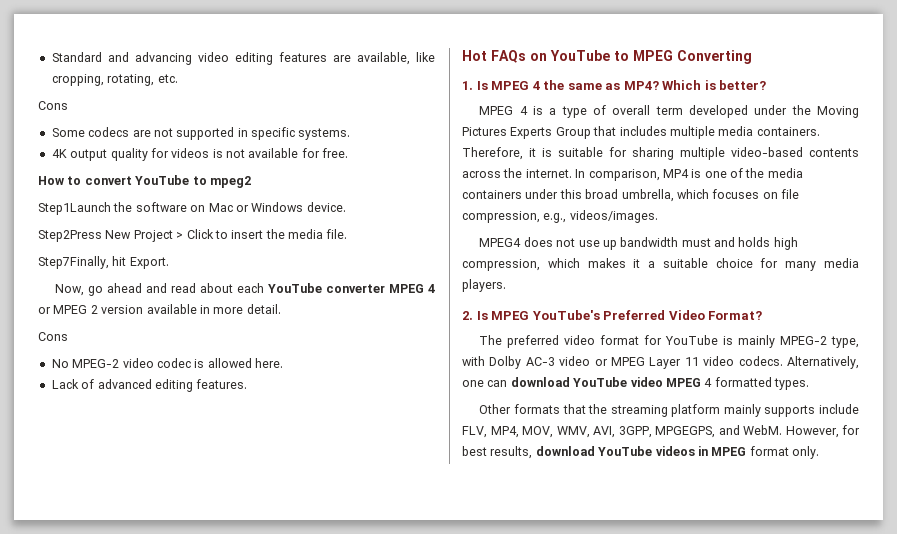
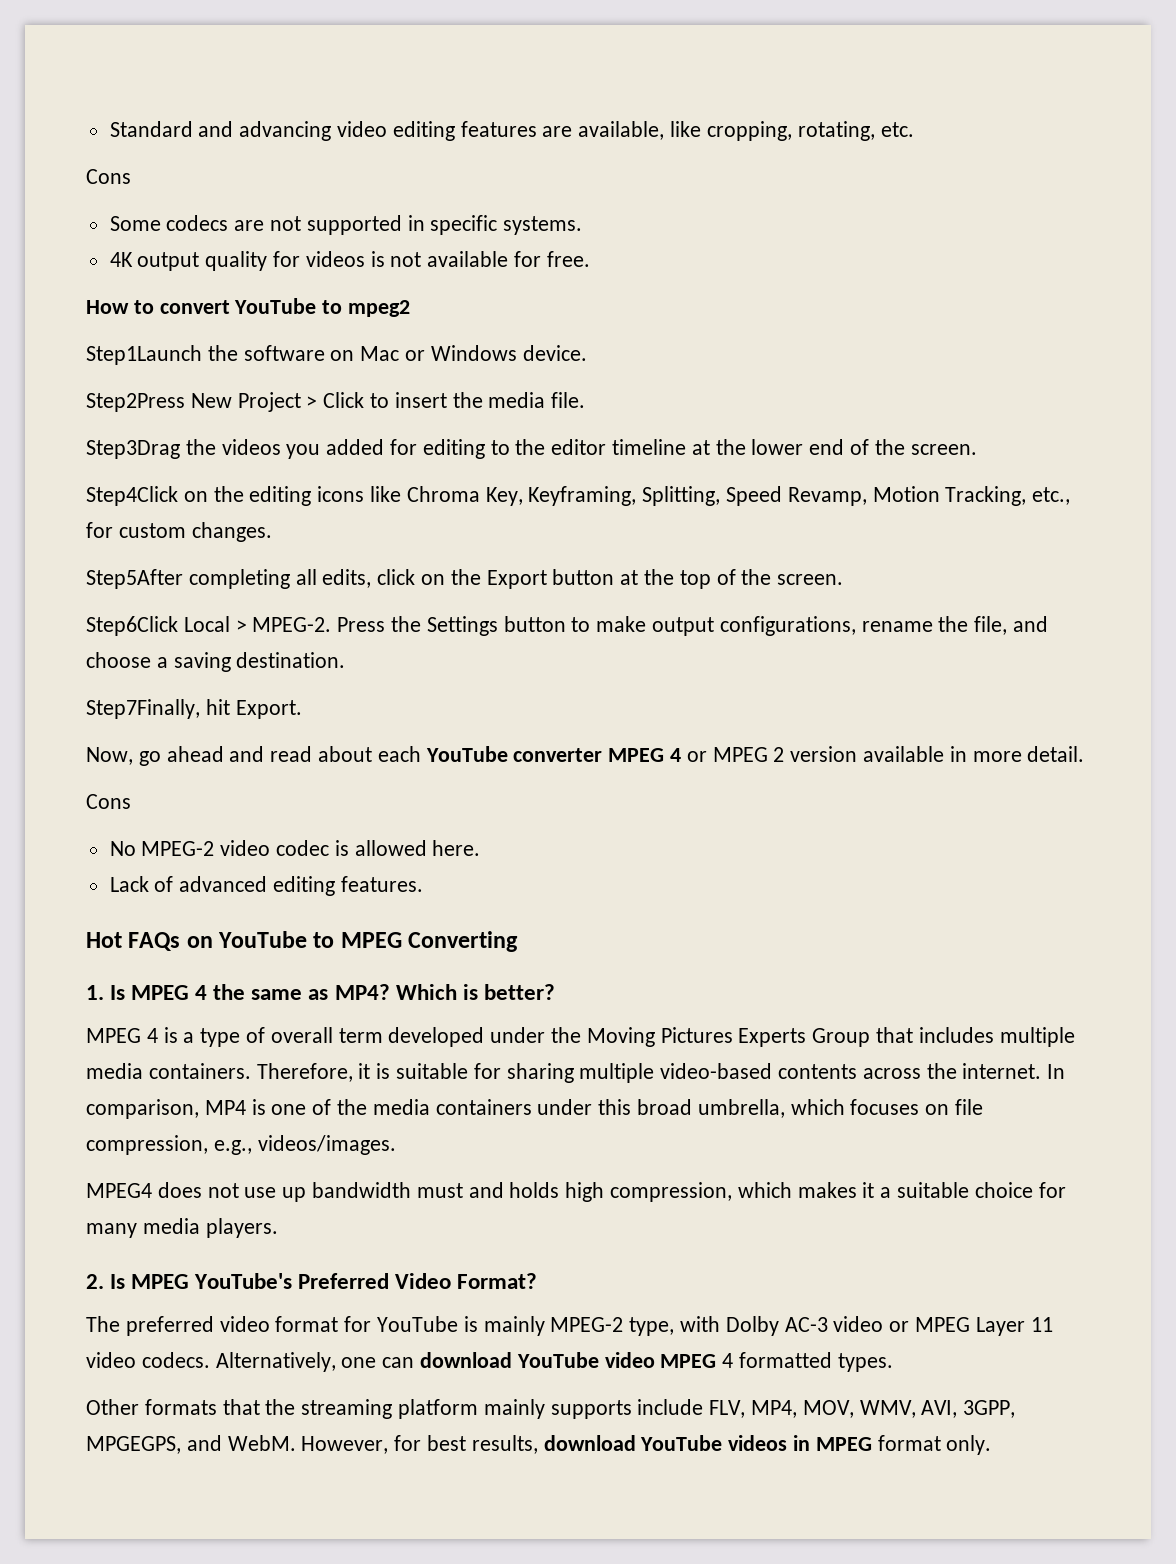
(348, 234) none -> [86,439,977,459] [86,486,1071,506] [86,522,272,542] [86,569,844,589] [86,616,1049,636] [86,652,346,672] // Step3Drag the videos you added for editing to the editor timeline at the lower end of the screen. // Step4Click on the editing icons like Chroma Key, Keyframing, Splitting, Speed Revamp, Motion Tracking, etc., for custom changes. // Step5After completing all edits, click on the Export button at the top of the screen. // Step6Click Local > MPEG-2. Press the Settings button to make output configurations, rename the file, and choose a saving destination.

